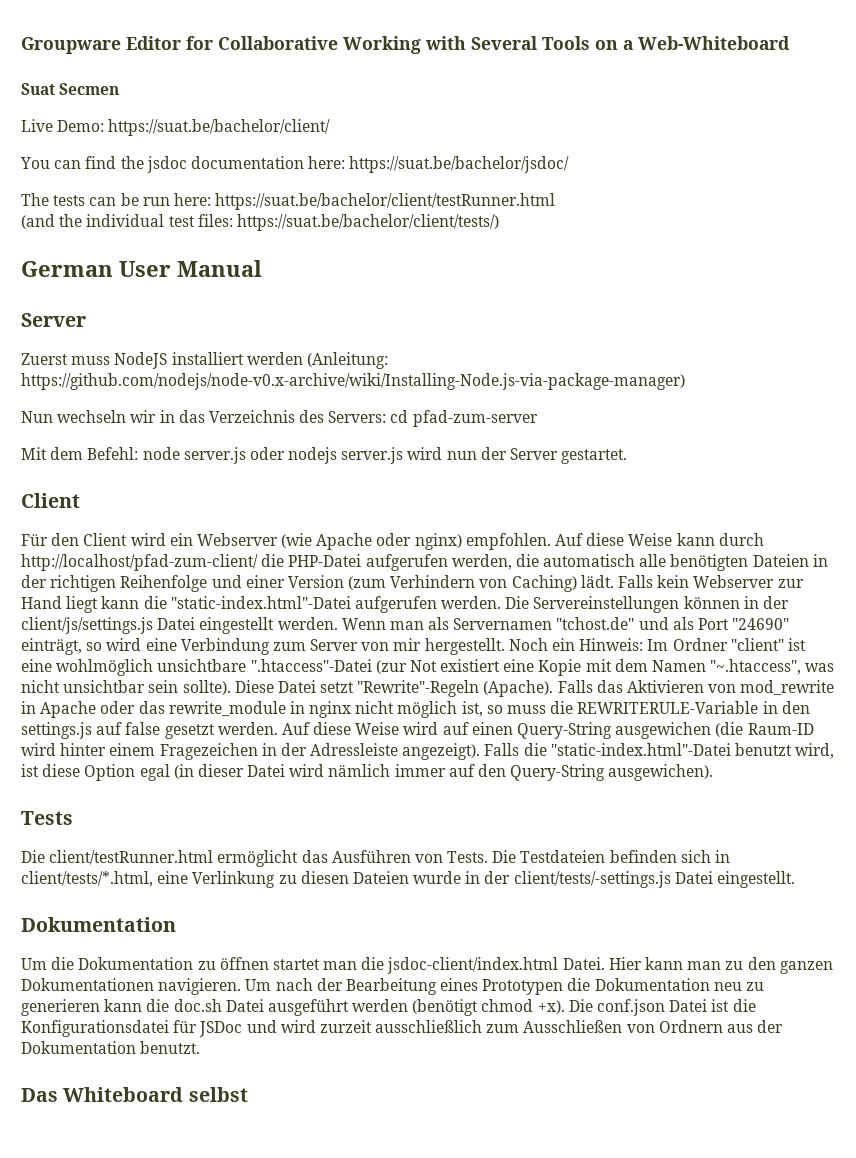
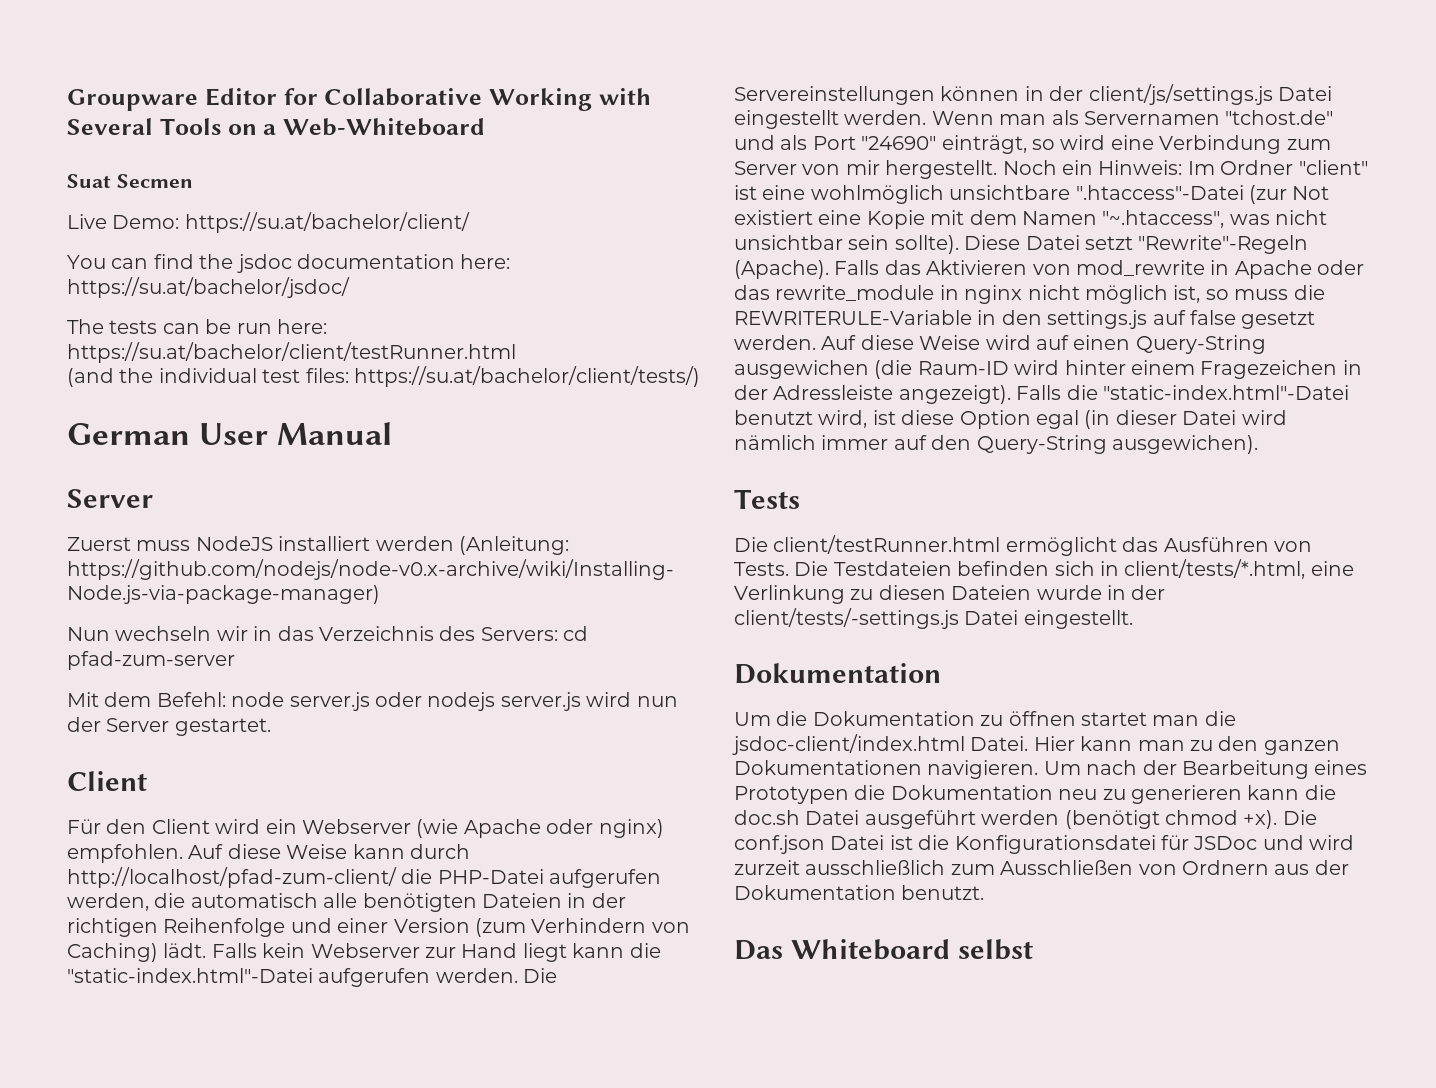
[108,119,331,136] https://suat.be/bachelor/client/ -> [184,212,470,233] https://su.at/bachelor/client/
[349,156,570,173] https://suat.be/bachelor/jsdoc/ -> [67,277,350,298] https://su.at/bachelor/jsdoc/
[215,193,556,210] https://suat.be/bachelor/client/testRunner.html -> [67,342,516,363] https://su.at/bachelor/client/testRunner.html
[236,214,499,231] https://suat.be/bachelor/client/tests/) -> [354,366,700,387] https://su.at/bachelor/client/tests/)

